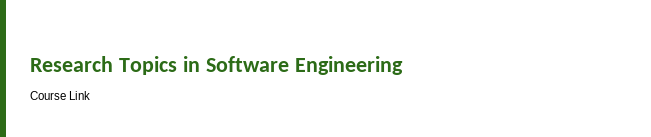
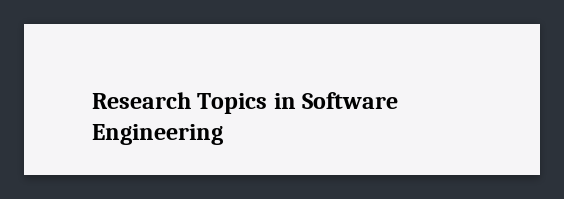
[30,91,91,100] // Course Link -> (223, 134) none

